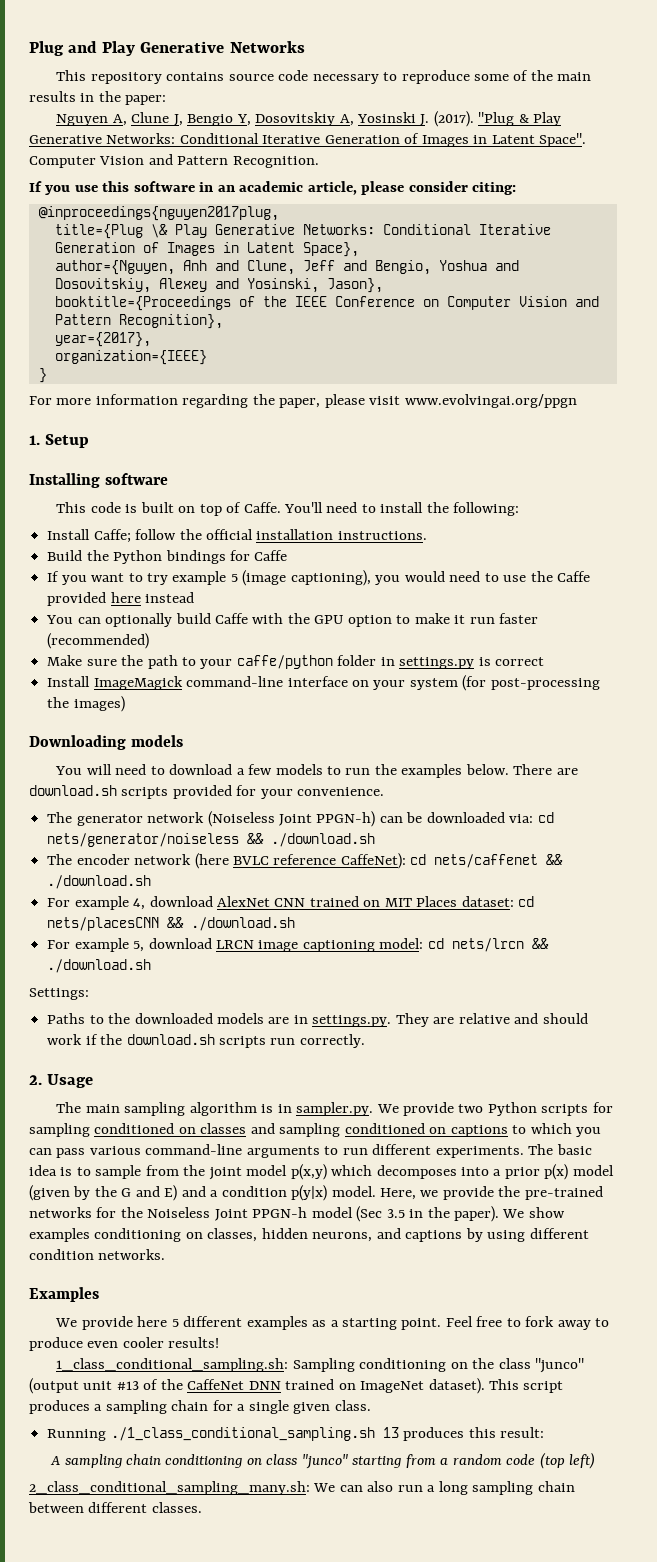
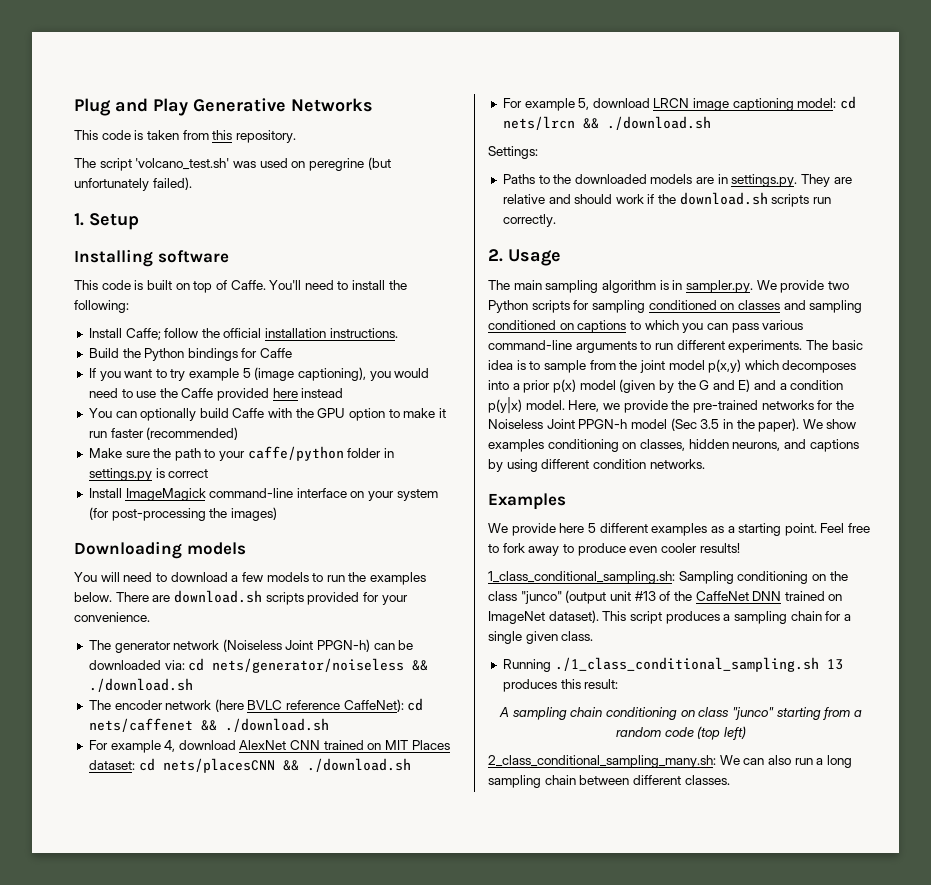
[90,70,592,84] [29,91,167,105] [56,111,562,127] [29,133,587,147] [29,154,319,168] [29,181,517,195] [38,206,279,221] [54,224,551,239] [54,242,359,257] [54,260,519,275] [54,278,383,293] [54,296,599,311] [54,314,223,329] [54,332,151,347] [54,350,207,365] [38,368,47,383] [29,394,577,408] repository contains source code necessary to reproduce some of the main results in the paper: // Nguyen A, Clune J, Bengio Y, Dosovitskiy A, Yosinski J. (2017). "Plug & Play Generative Networks: Conditional Iterative Generation of Images in Latent Space". Computer Vision and Pattern Recognition. // If you use this software in an academic article, please consider citing: // @inproceedings{nguyen2017plug, // title={Plug \& Play Generative Networks: Conditional Iterative Generation of Images in Latent Space}, // author={Nguyen, Anh and Clune, Jeff and Bengio, Yoshua and Dosovitskiy, Alexey and Yosinski, Jason}, // booktitle={Proceedings of the IEEE Conference on Computer Vision and Pattern Recognition}, // year={2017}, // organization={IEEE} // } // For more information regarding the paper, please visit www.evolvingai.org/ppgn -> [101,130,296,143] [74,157,391,171] [74,177,192,191] code is taken from this repository. // The script 'volcano_test.sh' was used on peregrine (but unfortunately failed).

